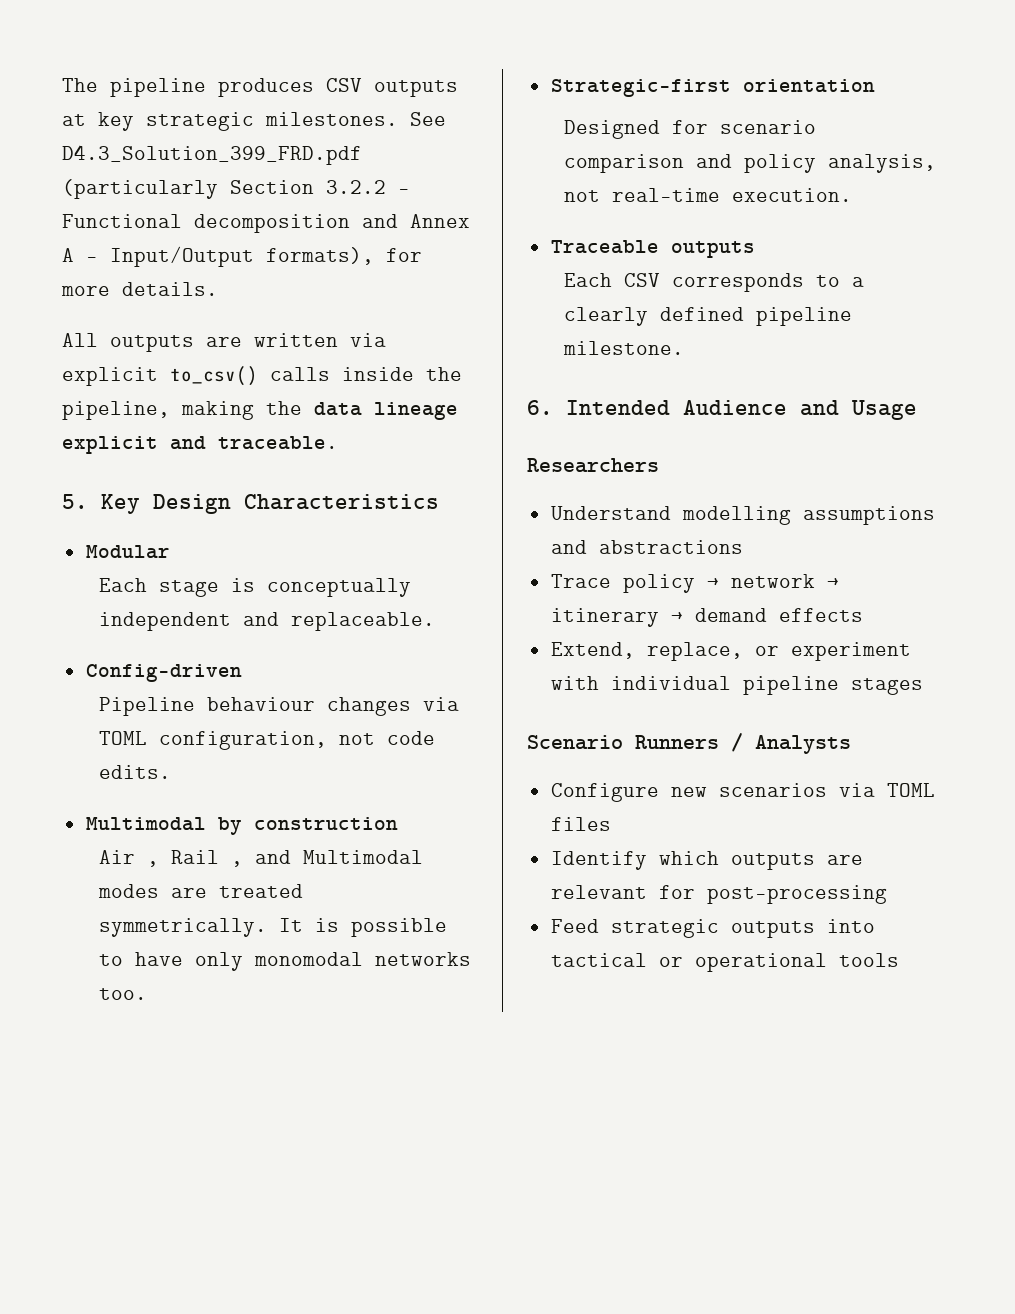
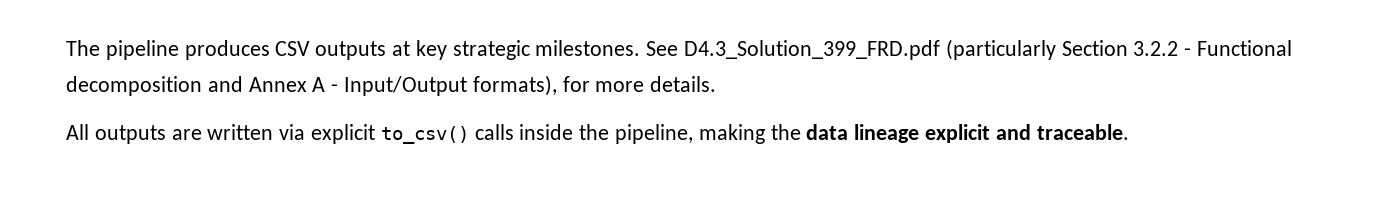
[62,494,439,514] [85,545,170,559] [98,578,411,597] [98,612,435,631] [85,664,242,682] [98,697,459,716] [98,731,435,750] [98,765,171,779] [85,817,398,835] [98,850,423,867] [97,884,303,898] [98,918,447,937] [98,952,471,971] [98,988,147,1000] [550,79,875,97] [563,120,816,139] [563,154,936,173] [563,188,852,202] [550,240,755,258] [563,273,864,292] [563,307,852,326] [562,341,684,355] [527,400,917,420] [527,458,659,473] [550,506,935,525] [550,540,743,554] [550,574,839,593] [550,608,863,627] [550,642,911,661] [550,676,923,695] [527,733,851,754] [550,783,935,802] [550,817,611,831] [550,851,863,870] [550,885,887,904] [550,919,875,938] [550,953,899,972] // 5. Key Design Characteristics // Modular // Each stage is conceptually independent and replaceable. // Config-driven // Pipeline behaviour changes via TOML configuration, not code edits. // Multimodal by construction // Air , Rail , and Multimodal modes are treated symmetrically. It is possible to have only monomodal networks too. // Strategic-first orientation // Designed for scenario comparison and policy analysis, not real-time execution. // Traceable outputs // Each CSV corresponds to a clearly defined pipeline milestone. // 6. Intended Audience and Usage // Researchers // Understand modelling assumptions and abstractions // Trace policy → network → itinerary → demand effects // Extend, replace, or experiment with individual pipeline stages // Scenario Runners / Analysts // Configure new scenarios via TOML files // Identify which outputs are relevant for post-processing // Feed strategic outputs into tactical or operational tools -> (1129, 132) none

